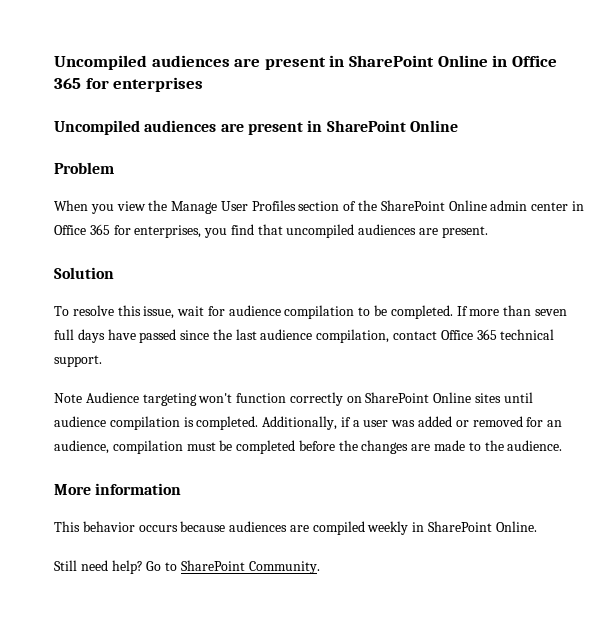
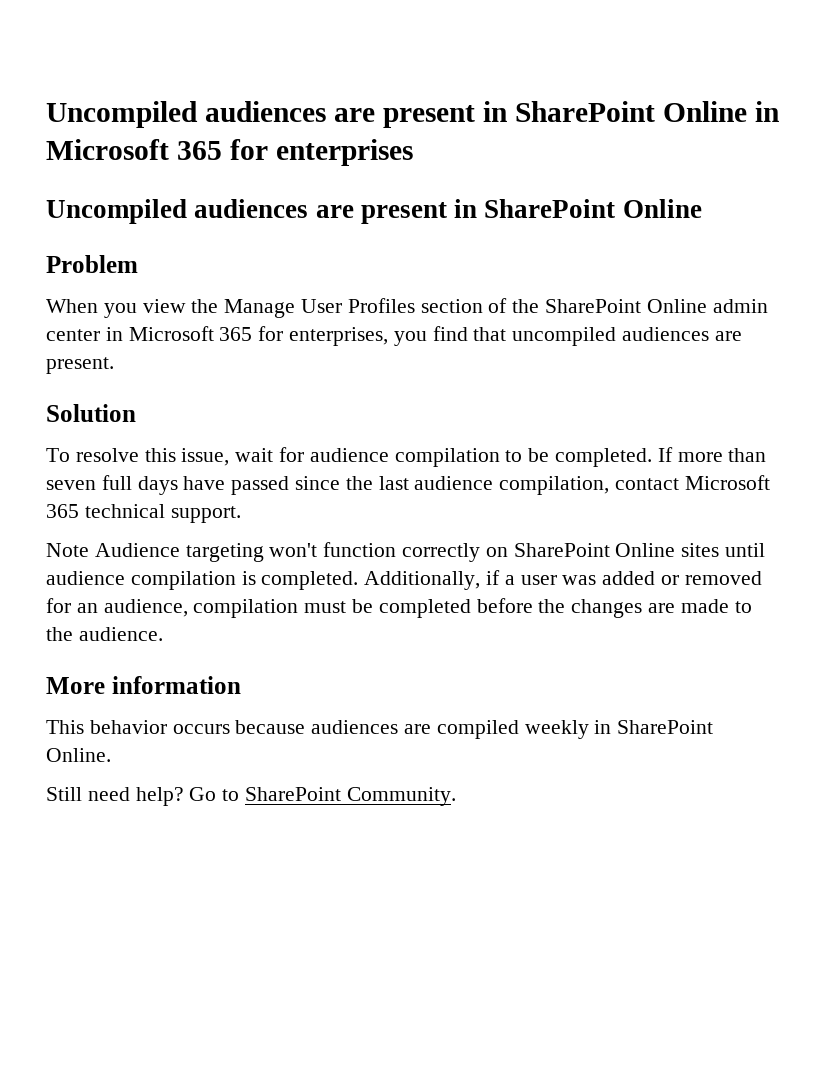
[511,55,557,67] Office -> [46,139,169,160] Microsoft
[54,225,86,235] Office -> [128,326,214,341] Microsoft
[440,330,473,340] Office -> [684,475,770,490] Microsoft

